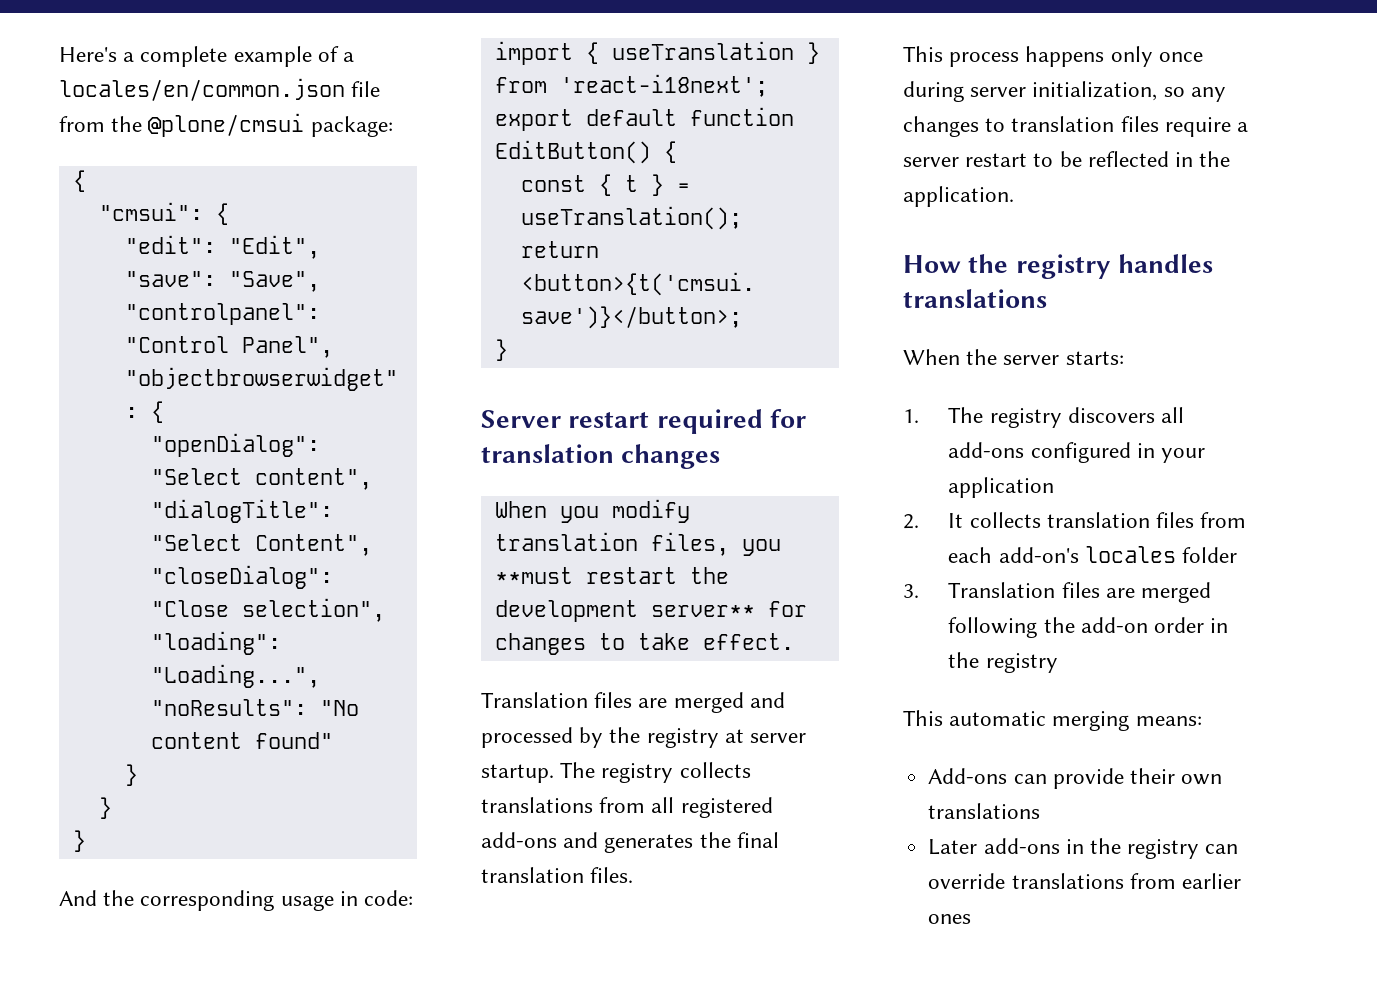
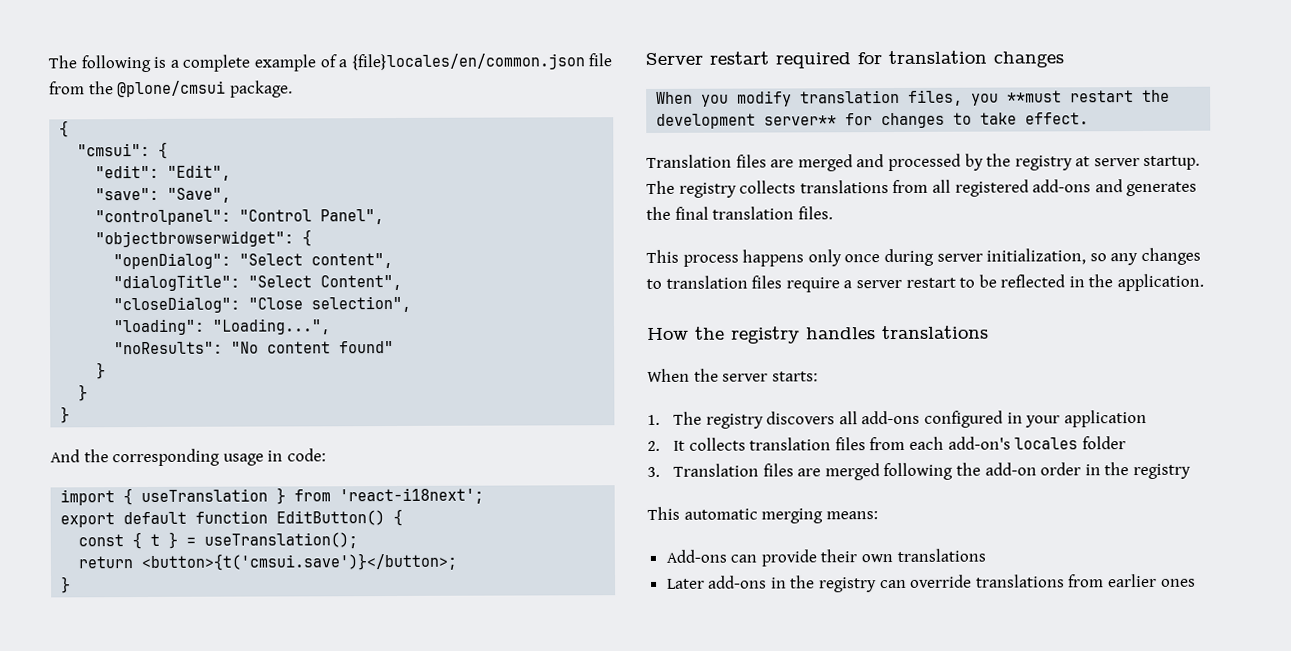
[59,47,117,62] Here's -> [48,54,167,73] The following is
[59,78,345,101] locales/en/common.json -> [350,53,585,71] {file}locales/en/common.json
[310,116,393,137] package: -> [229,80,293,98] package.

